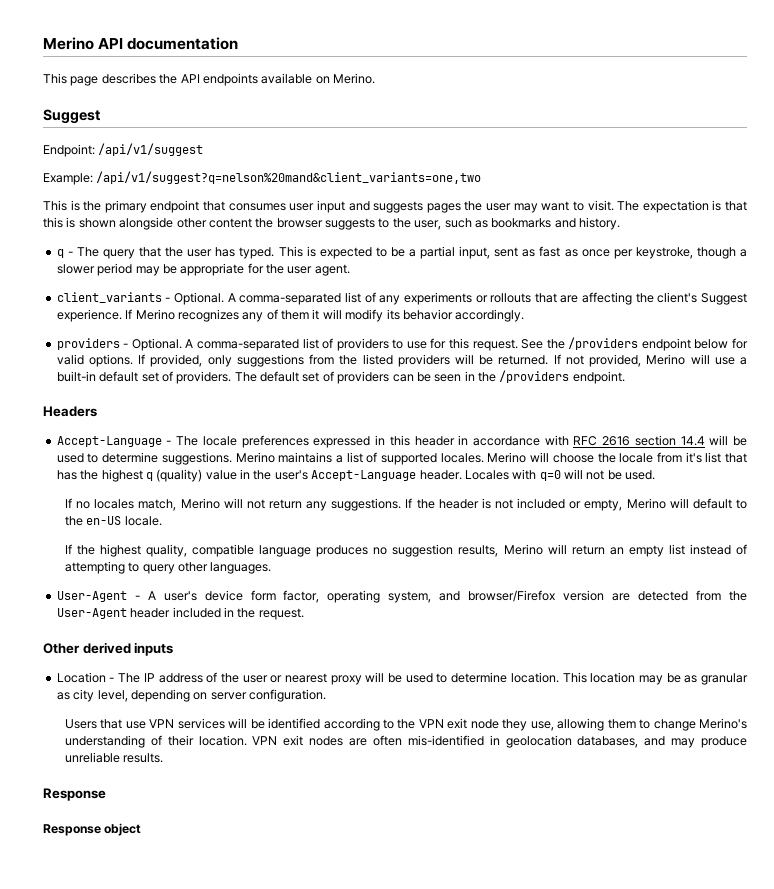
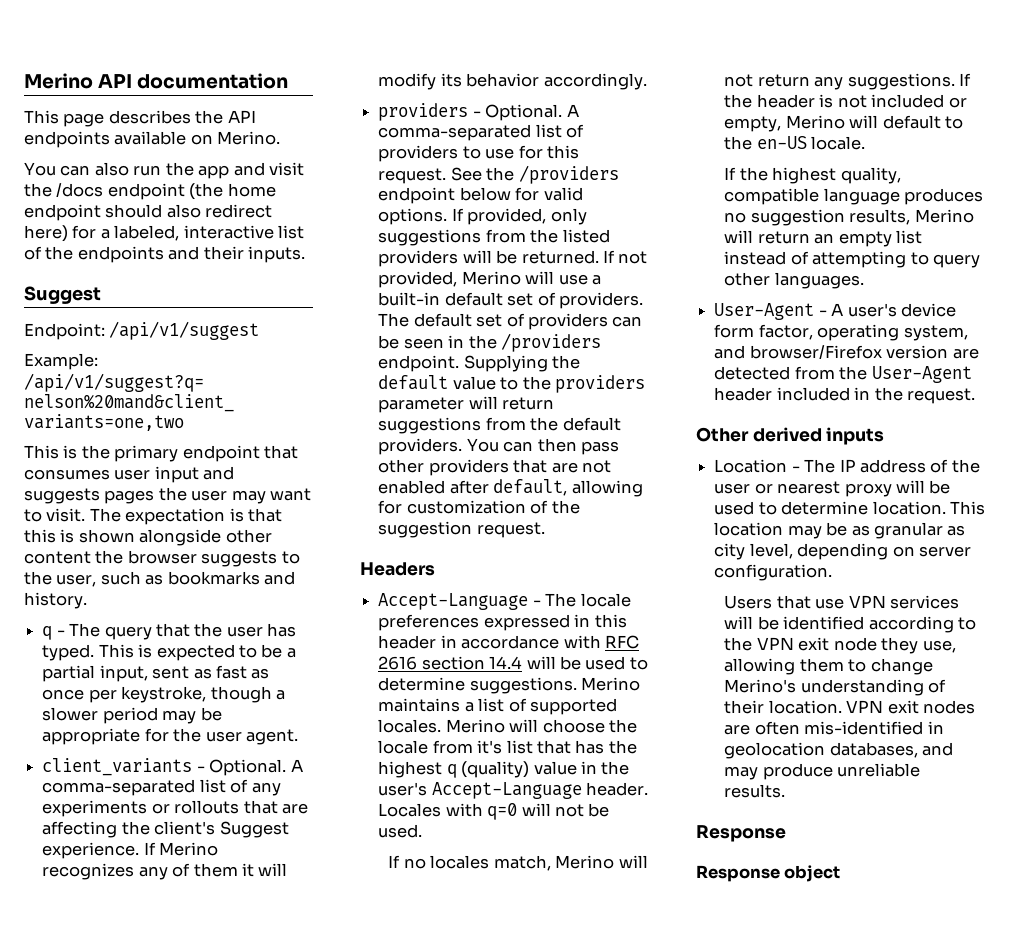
(375, 78) none -> [24,162,305,179] [24,183,276,200] [24,204,273,221] [24,225,305,242] [24,246,306,263] // You can also run the app and visit the /docs endpoint (the home endpoint should also redirect here) for a labeled, interactive list of the endpoints and their inputs.
(625, 377) none -> [463,355,581,372] [378,375,645,393] [378,396,555,413] [378,417,621,434] [378,438,619,455] [378,459,611,476] [378,479,643,497] [378,500,580,514] [378,521,545,538] Supplying the default value to the providers parameter will return suggestions from the default providers. You can then pass other providers that are not enabled after default, allowing for customization of the suggestion request.

